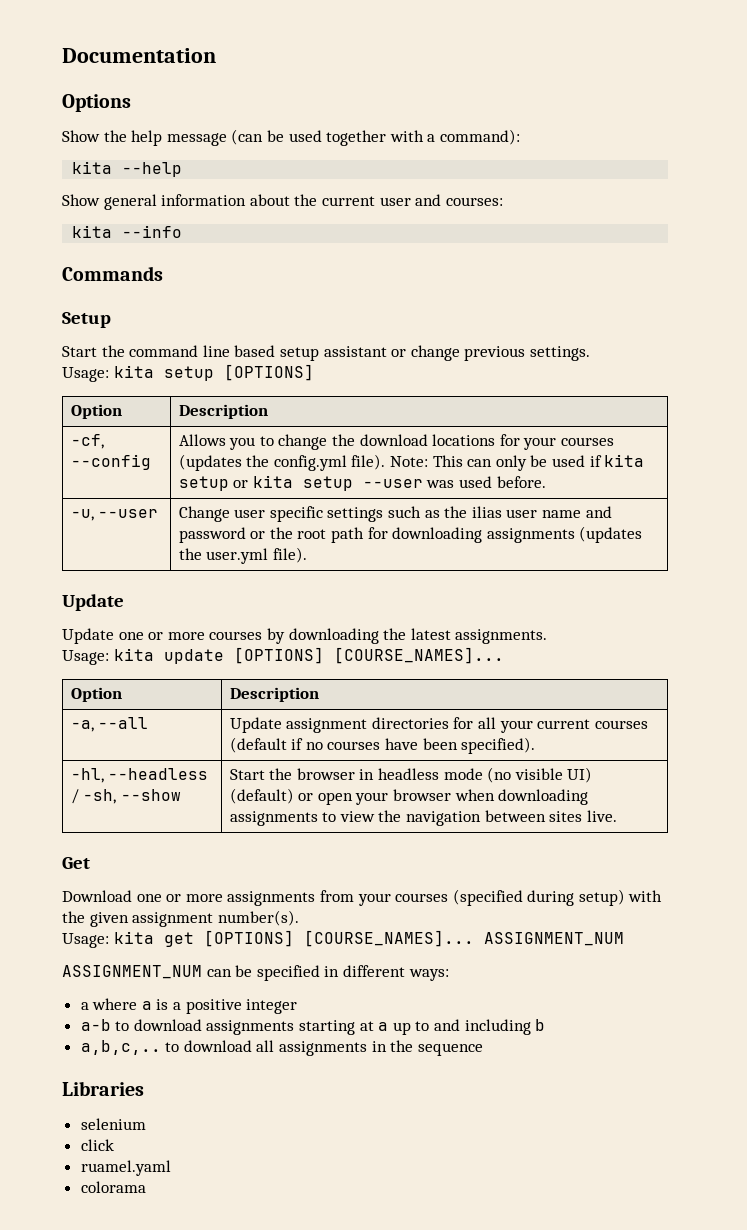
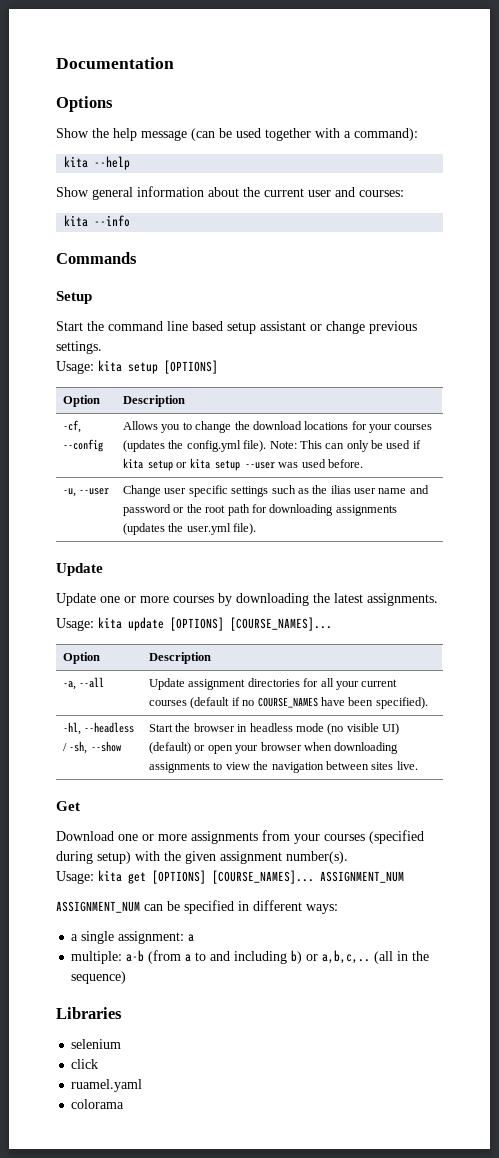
[327,741,381,750] courses -> [257,697,318,708] COURSE_NAMES
[92,998,298,1014] [80,1019,546,1035] [80,1040,368,1056] where a is a positive integer // a-b to download assignments starting at a up to and including b // a,b,c,.. to download all assignments -> [81,931,195,944] [71,950,394,964] single assignment: a // multiple: a-b (from a to and including b) or a,b,c,.. (all
[417,1043,483,1056] sequence -> [71,971,127,984] sequence)

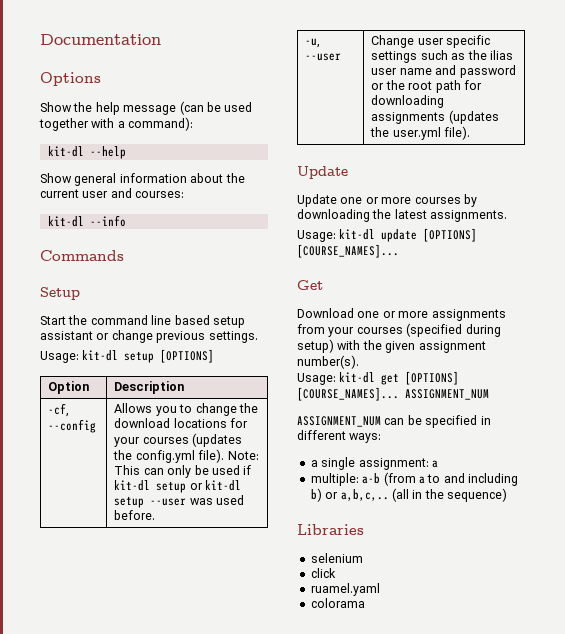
[64,156,89,168] kita -> [47,146,84,157] kit-dl
[64,215,89,227] kita -> [47,216,84,227] kit-dl
[98,360,122,372] kita -> [82,350,119,361] kit-dl
[123,458,144,469] kita -> [114,480,151,491] kit-dl
[189,458,210,469] kita -> [205,480,242,491] kit-dl
[98,617,122,629] kita -> [339,229,376,240] kit-dl
[63,652,101,664] [149,652,212,664] [63,677,105,690] [149,678,398,690] [149,697,428,709] [63,722,135,735] [63,741,121,754] [149,723,400,735] [149,742,399,754] [149,761,418,773] // Option | Description // -a, --all | Update assignment directories for all your current courses (default if no COURSE_NAMES have been specified). // -hl, --headless / -sh, --show | Start the browser in headless mode (no visible UI) (default) or open your browser when downloading assignments to view the navigation between sites live. -> (399, 251) none
[98,870,122,882] kita -> [339,372,376,383] kit-dl

